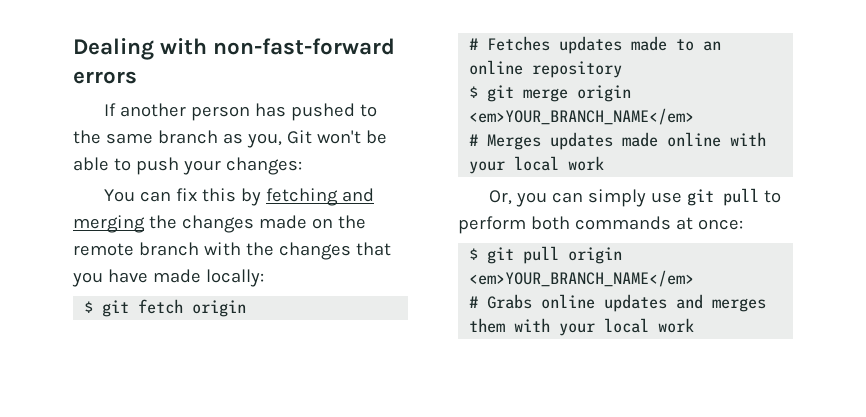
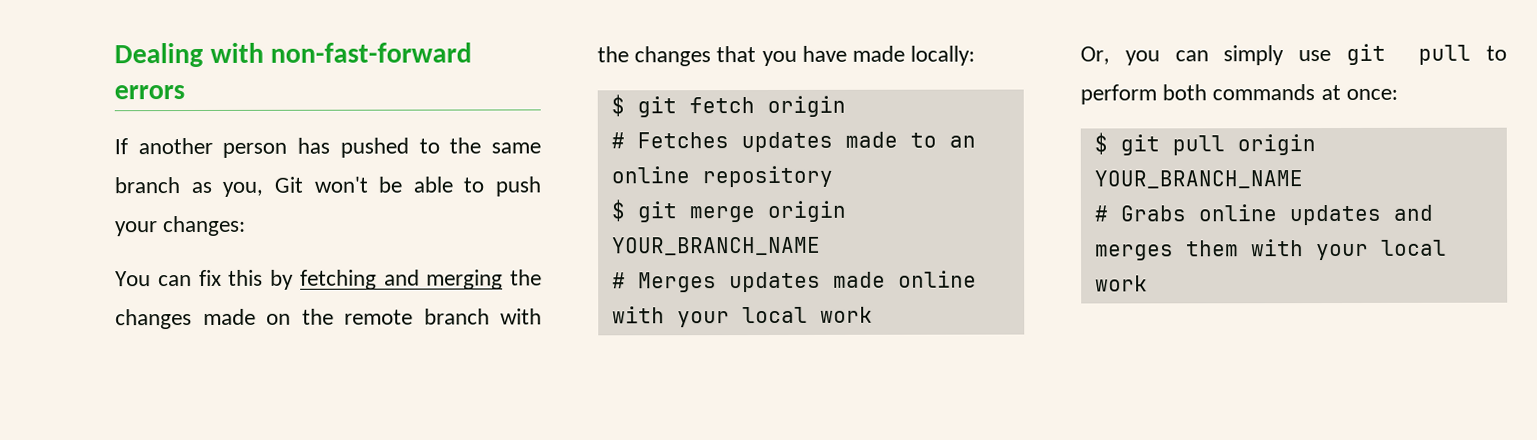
[469,108,695,125] <em>YOUR_BRANCH_NAME</em> -> [611,236,821,256] YOUR_BRANCH_NAME
[469,270,695,287] <em>YOUR_BRANCH_NAME</em> -> [1093,170,1303,189] YOUR_BRANCH_NAME

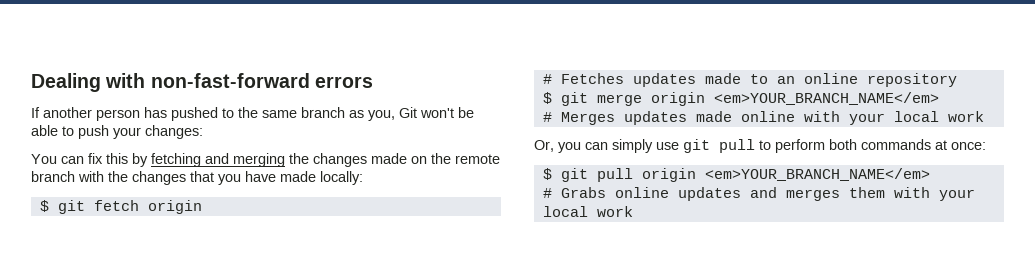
[611,236,821,256] YOUR_BRANCH_NAME -> [713,92,939,105] <em>YOUR_BRANCH_NAME</em>
[1093,170,1303,189] YOUR_BRANCH_NAME -> [704,168,930,181] <em>YOUR_BRANCH_NAME</em>

